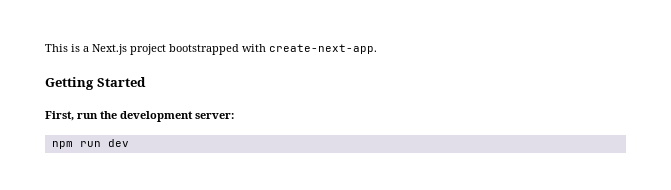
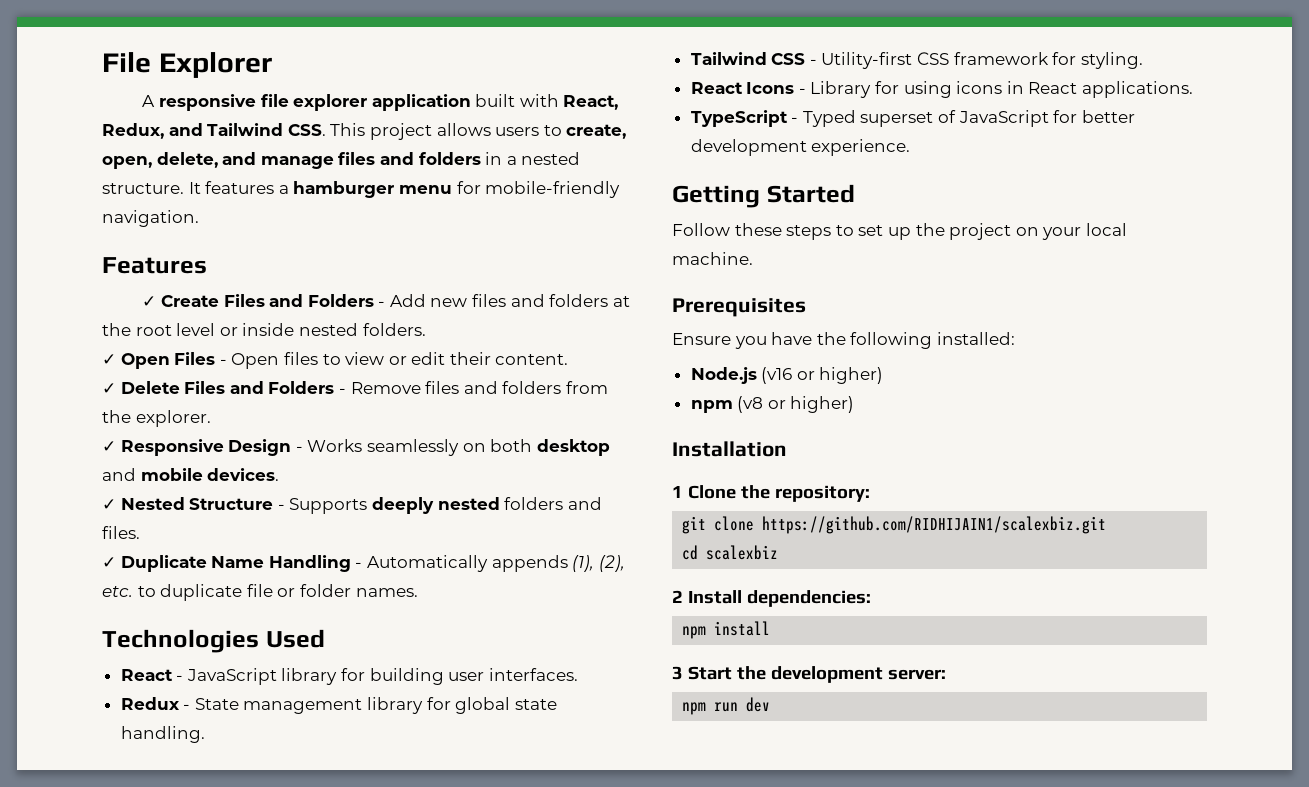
[45,44,377,55] [45,77,146,90] [45,111,98,121] This is a Next.js project bootstrapped with create-next-app. // Getting Started // First, run -> [102,52,272,78] [142,94,619,111] [102,123,627,140] [102,152,581,169] [102,181,621,198] [102,210,199,227] [102,257,207,274] [142,294,630,307] [102,323,426,336] [102,352,569,369] [102,381,608,394] [102,410,211,427] [102,439,610,456] [102,468,280,481] [102,497,602,514] [102,526,140,539] [102,555,625,572] [102,584,418,601] [102,629,325,653] [120,668,578,685] [120,697,557,714] [120,726,205,743] [690,52,1143,69] [690,81,1194,98] [690,110,1135,127] [690,139,911,156] [672,184,855,208] [672,223,1127,240] [672,252,753,265] [672,298,806,317] [672,332,1015,349] [690,367,884,384] [690,396,855,413] [672,441,787,457] [672,485,870,502] [682,516,1107,534] [682,545,779,560] [672,590,871,607] [682,621,771,639] [672,666,732,680] File Explorer // A responsive file explorer application built with React, Redux, and Tailwind CSS. This project allows users to create, open, delete, and manage files and folders in a nested structure. It features a hamburger menu for mobile-friendly navigation. // Features // ✓ Create Files and Folders - Add new files and folders at the root level or inside nested folders. // ✓ Open Files - Open files to view or edit their content. // ✓ Delete Files and Folders - Remove files and folders from the explorer. // ✓ Responsive Design - Works seamlessly on both desktop and mobile devices. // ✓ Nested Structure - Supports deeply nested folders and files. // ✓ Duplicate Name Handling - Automatically appends (1), (2), etc. to duplicate file or folder names. // Technologies Used // React - JavaScript library for building user interfaces. // Redux - State management library for global state handling. // Tailwind CSS - Utility-first CSS framework for styling. // React Icons - Library for using icons in React applications. // TypeScript - Typed superset of JavaScript for better development experience. // Getting Started // Follow these steps to set up the project on your local machine. // Prerequisites // Ensure you have the following installed: // Node.js (v16 or higher) // npm (v8 or higher) // Installation // 1 Clone the repository: // git clone https://github.com/RIDHIJAIN1/scalexbiz.git // cd scalexbiz // 2 Install dependencies: // npm install // 3 Start

